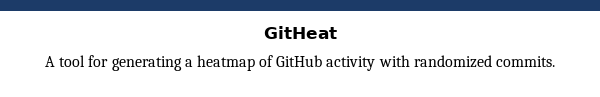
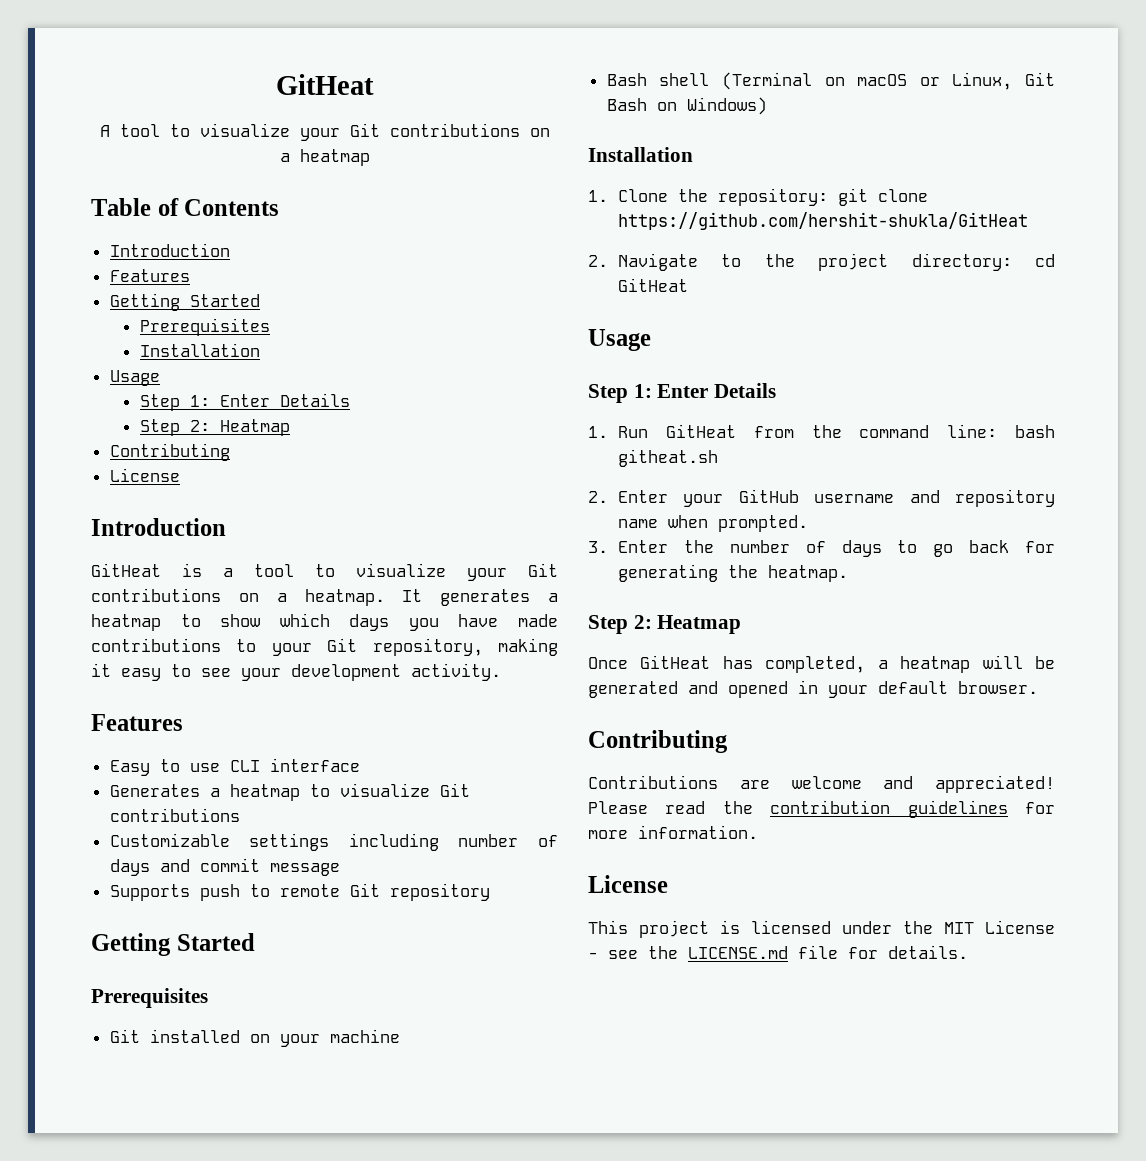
[88,55,556,71] for generating a heatmap of GitHub activity with randomized commits. -> [169,123,550,141] [279,149,370,166] [91,198,280,216] [109,243,230,257] [109,269,190,282] [109,293,260,311] [139,318,270,336] [139,343,260,357] [109,370,160,386] [139,393,350,411] [139,419,290,436] [109,443,230,461] [109,468,180,482] [91,518,226,536] [91,563,558,581] [91,588,558,606] [91,613,558,631] [91,638,558,656] [91,663,501,681] [91,714,183,731] [109,758,360,776] [109,783,470,801] [109,808,240,822] [109,833,558,851] [109,858,340,876] [109,883,490,901] [91,933,255,956] [91,988,208,1008] [109,1029,400,1047] [606,72,1055,90] [606,97,767,115] [588,147,693,162] [588,188,928,206] [617,212,1028,230] [588,253,1055,271] [617,278,688,292] [588,329,651,351] [588,383,777,403] [588,424,1055,438] [617,449,718,467] [588,489,1055,507] [617,515,808,532] [588,540,1055,557] [617,564,848,582] [588,615,742,634] [588,655,1055,673] [588,680,1038,698] [588,730,728,753] [588,775,1055,793] [588,800,1055,818] [588,825,758,839] [588,875,668,893] [588,920,1055,938] [588,945,968,959] to visualize your Git contributions on a heatmap // Table of Contents // Introduction // Features // Getting Started // Prerequisites // Installation // Usage // Step 1: Enter Details // Step 2: Heatmap // Contributing // License // Introduction // GitHeat is a tool to visualize your Git contributions on a heatmap. It generates a heatmap to show which days you have made contributions to your Git repository, making it easy to see your development activity. // Features // Easy to use CLI interface // Generates a heatmap to visualize Git contributions // Customizable settings including number of days and commit message // Supports push to remote Git repository // Getting Started // Prerequisites // Git installed on your machine // Bash shell (Terminal on macOS or Linux, Git Bash on Windows) // Installation // 1. Clone the repository: git clone https://github.com/hershit-shukla/GitHeat // 2. Navigate to the project directory: cd GitHeat // Usage // Step 1: Enter Details // 1. Run GitHeat from the command line: bash githeat.sh // 2. Enter your GitHub username and repository name when prompted. // 3. Enter the number of days to go back for generating the heatmap. // Step 2: Heatmap // Once GitHeat has completed, a heatmap will be generated and opened in your default browser. // Contributing // Contributions are welcome and appreciated! Please read the contribution guidelines for more information. // License // This project is licensed under the MIT License - see the LICENSE.md file for details.

